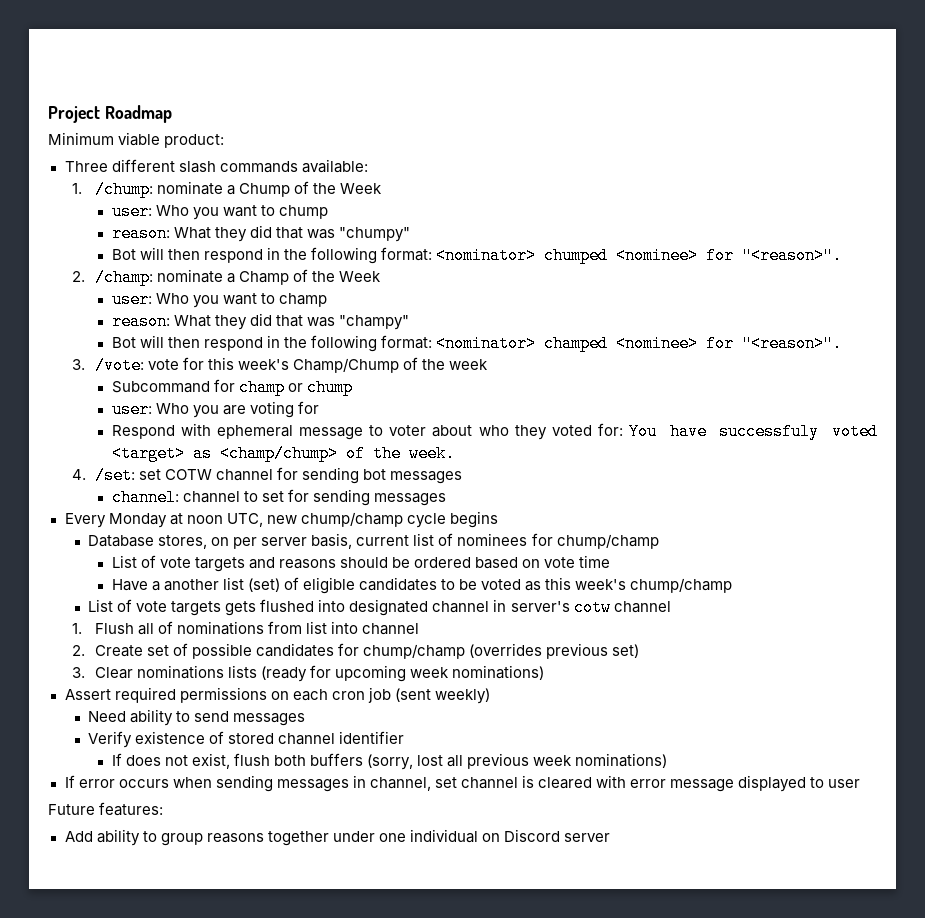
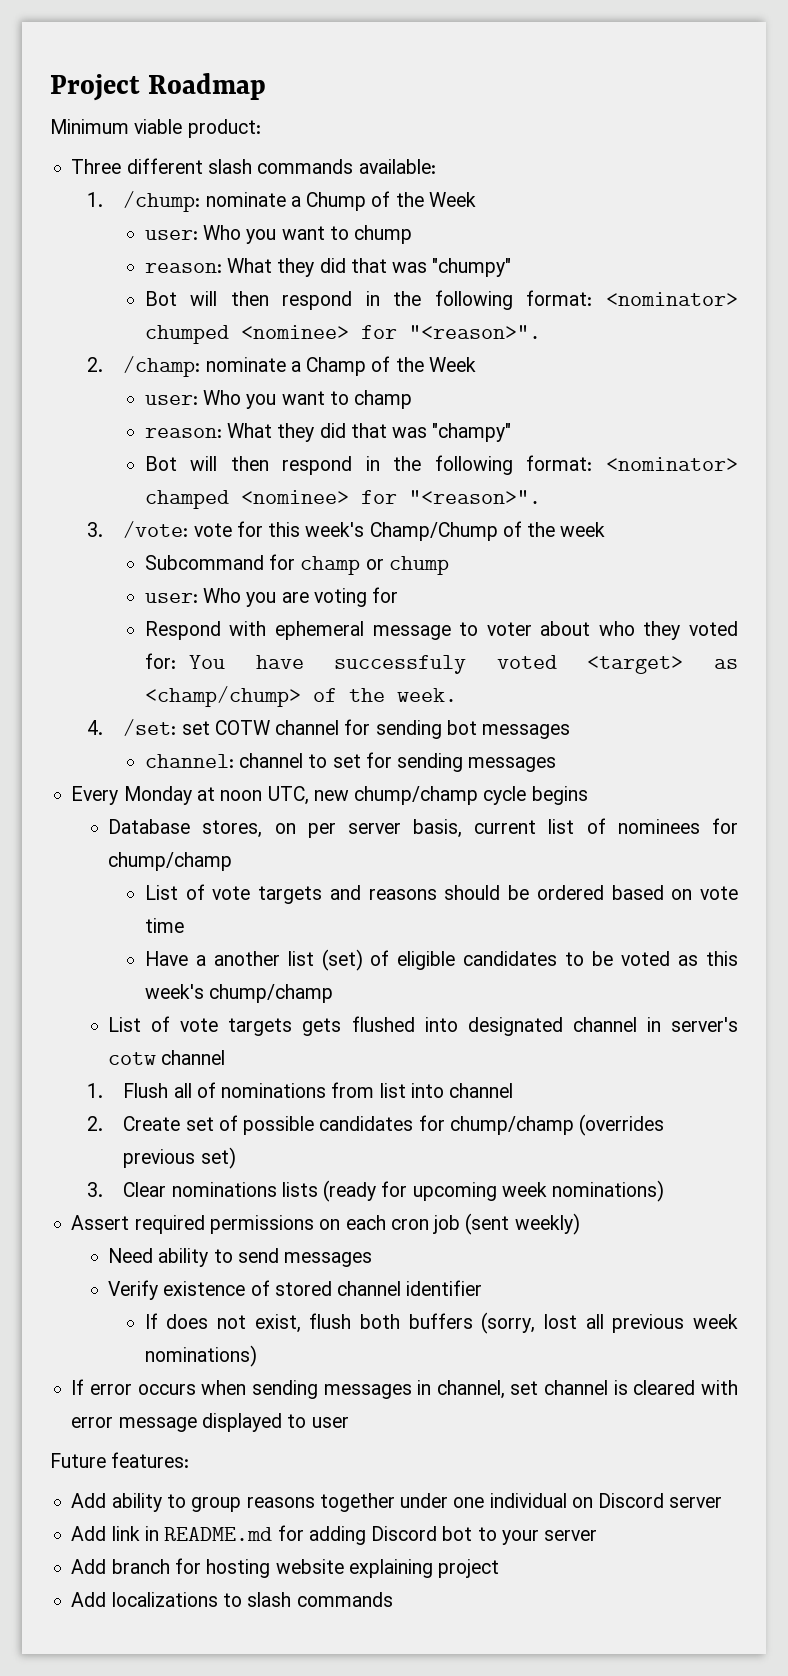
(611, 837) none -> [71,1525,598,1545] [71,1558,500,1578] [71,1592,393,1607] // Add link in README.md for adding Discord bot to your server // Add branch for hosting website explaining project // Add localizations to slash commands

